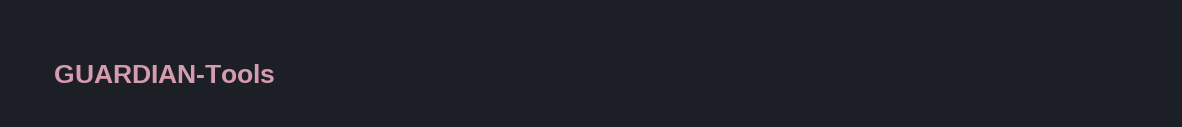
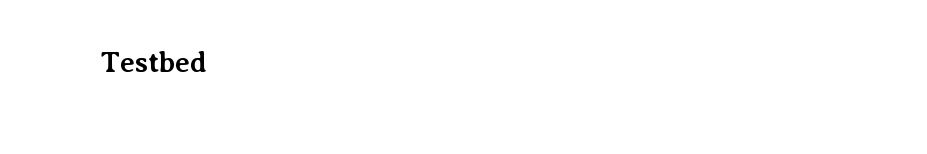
[54,64,275,83] GUARDIAN-Tools -> [101,51,207,72] Testbed

